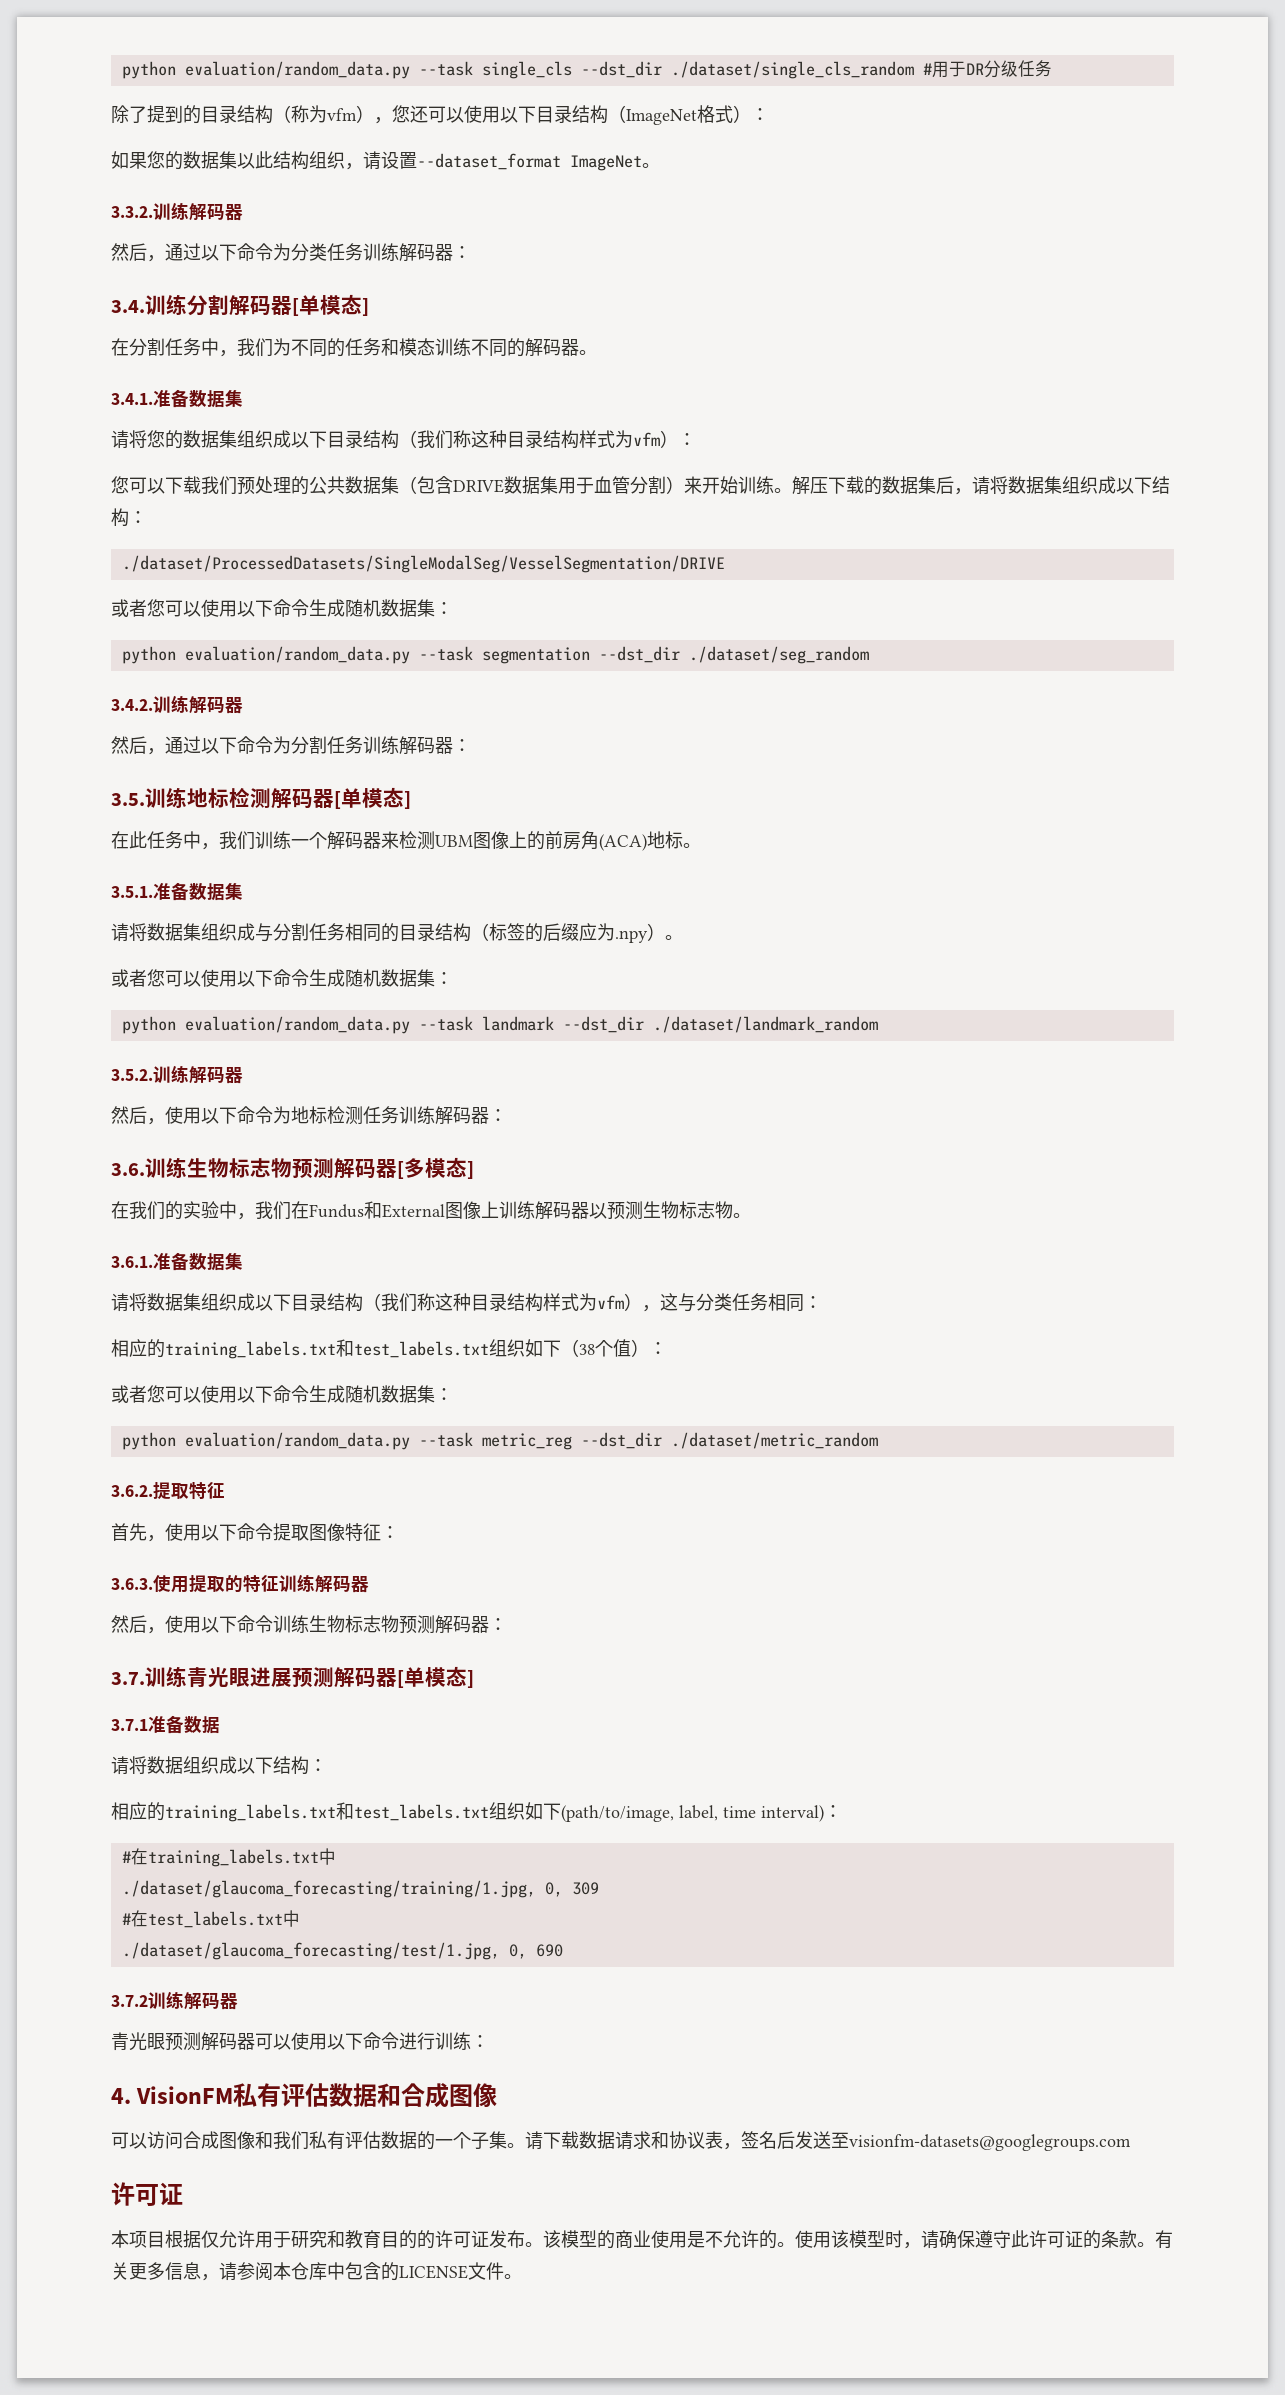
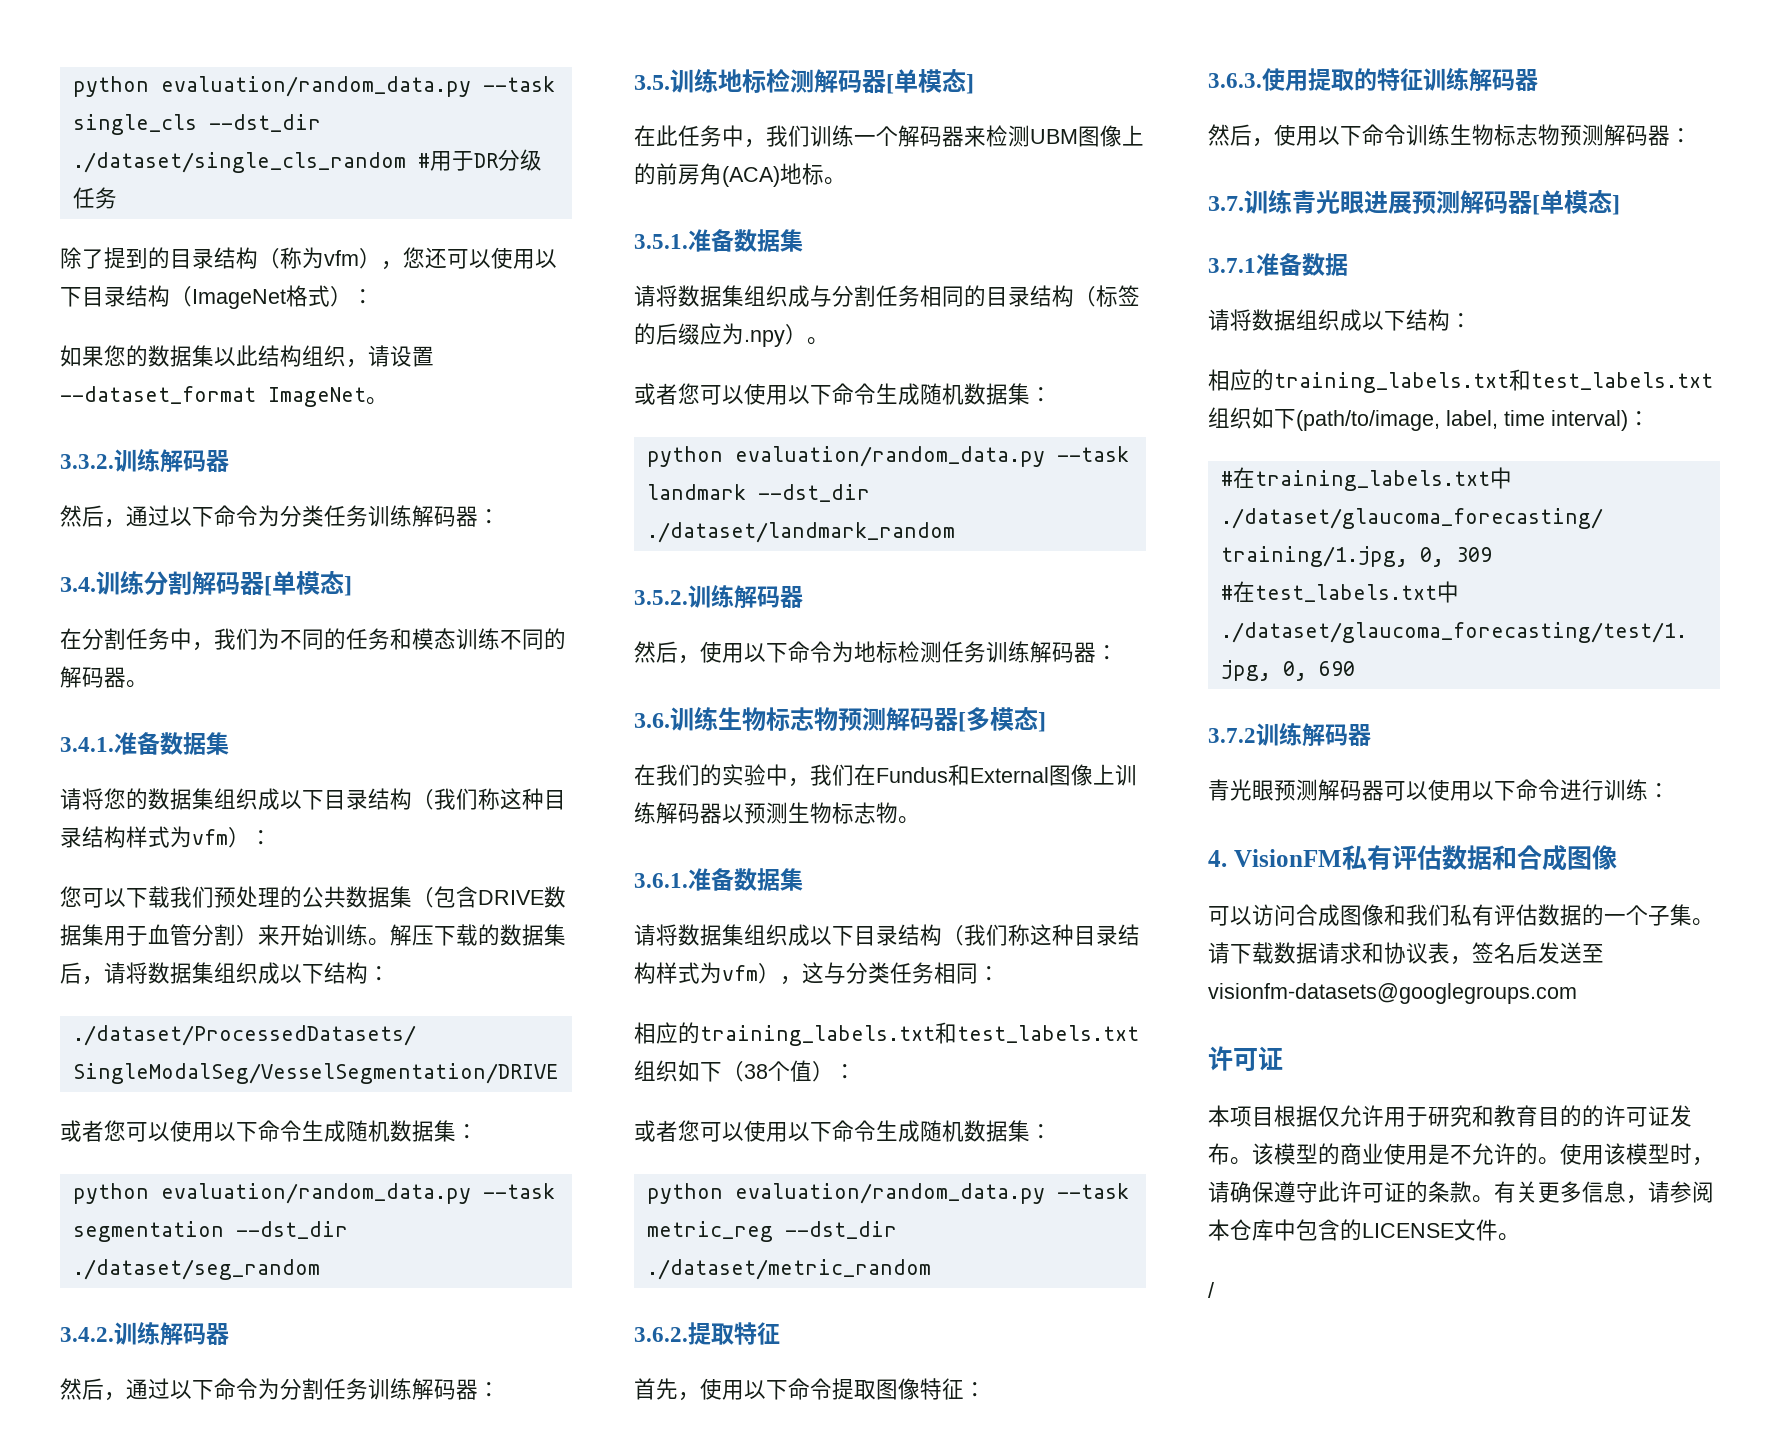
(522, 2276) none -> [1208,1282,1214,1298] // /

